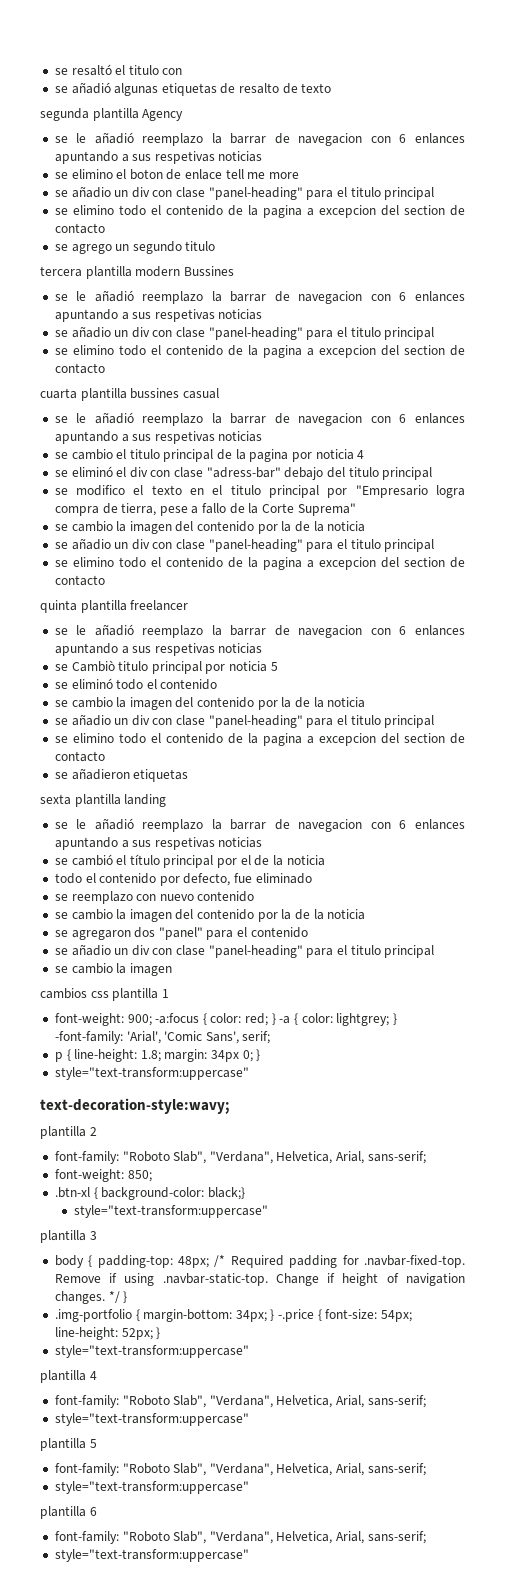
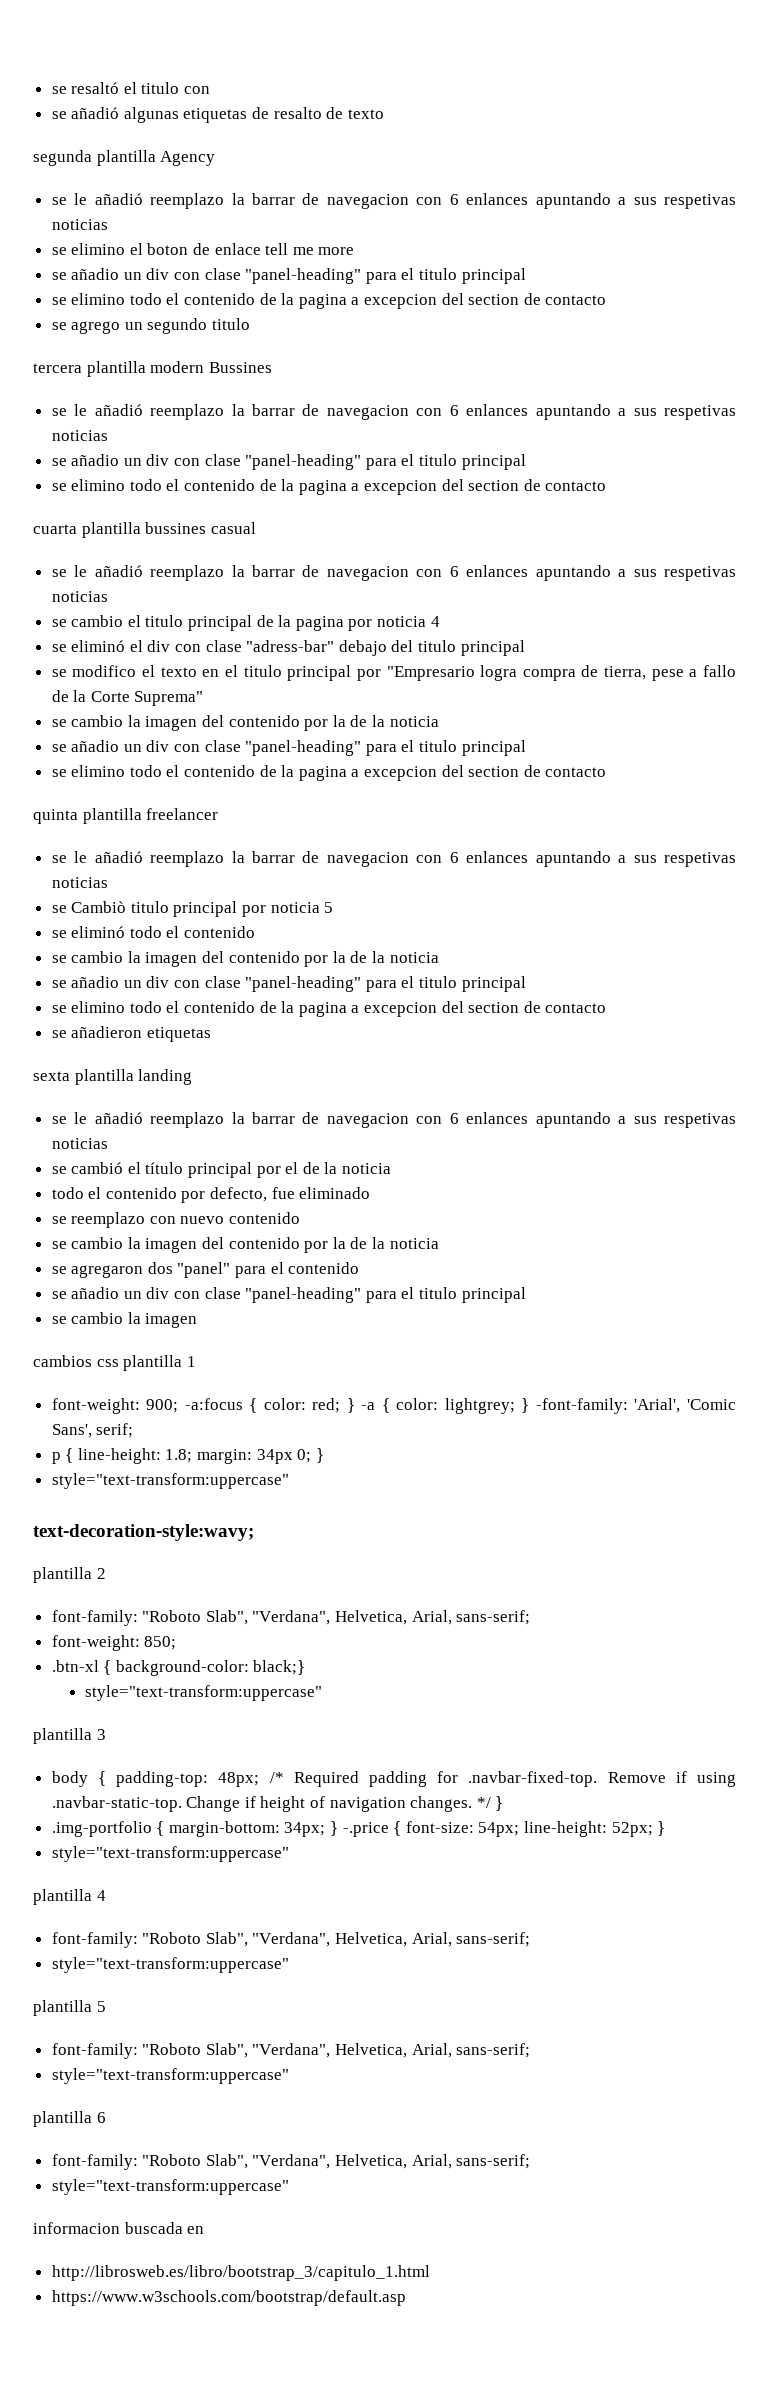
(249, 1555) none -> [33,2222,205,2234] [51,2265,430,2281] [51,2290,406,2306] // informacion buscada en // http://librosweb.es/libro/bootstrap_3/capitulo_1.html // https://www.w3schools.com/bootstrap/default.asp

